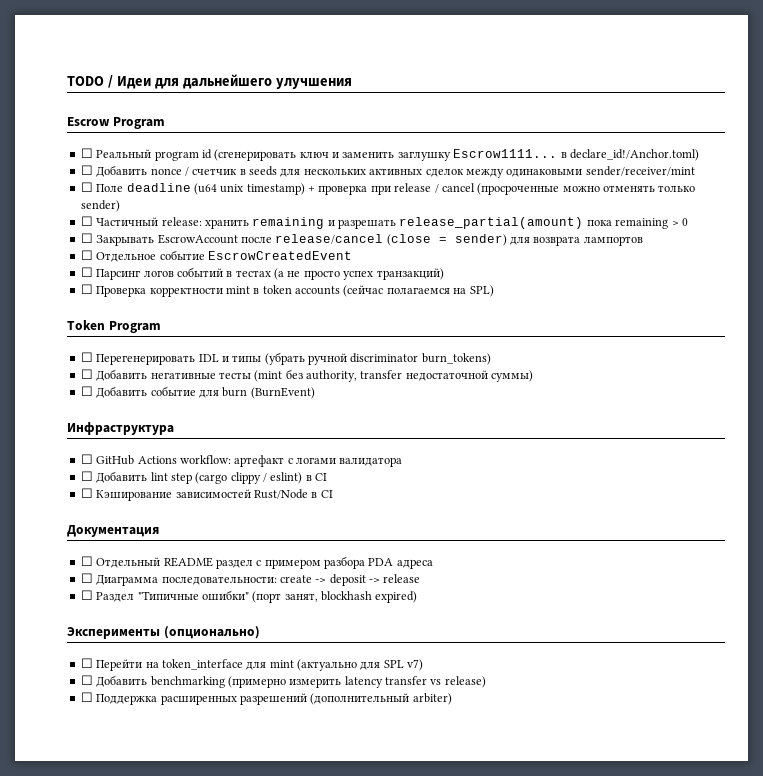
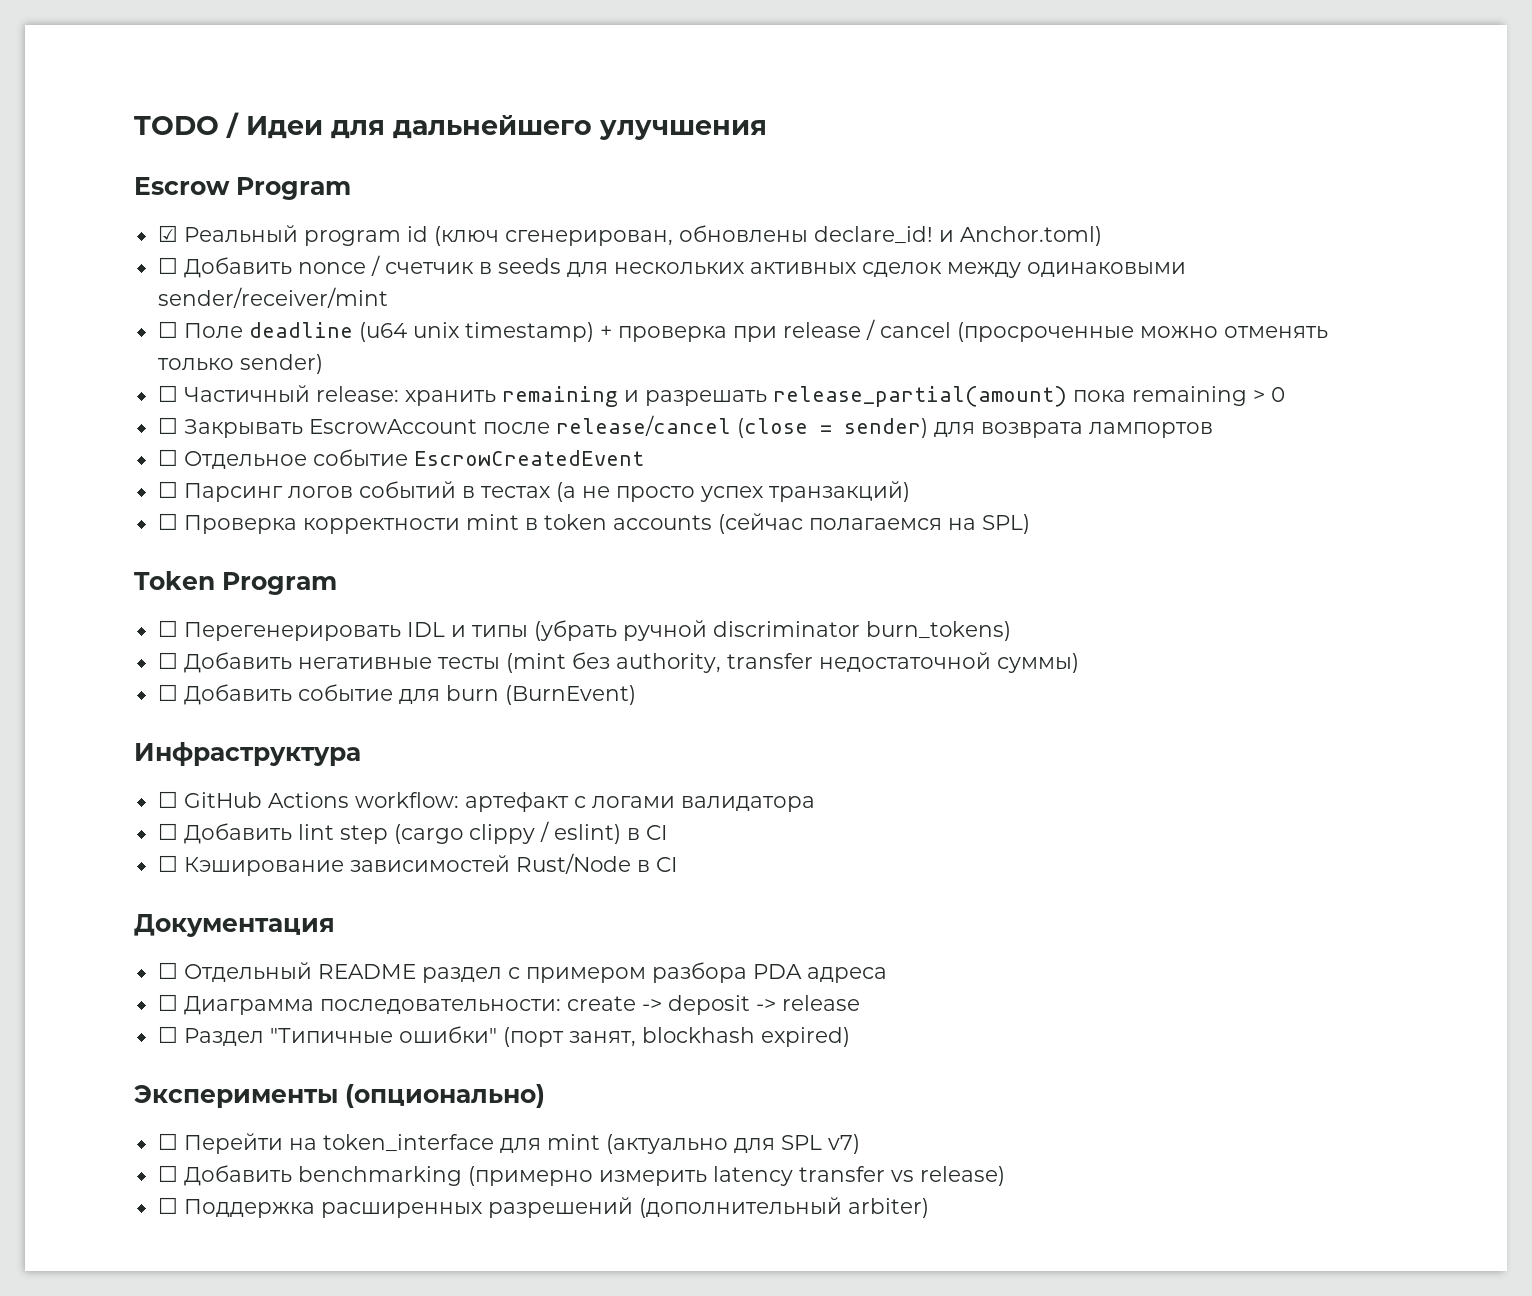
[80,148,93,158] ☐ -> [157,225,178,242] ☑
[214,149,699,161] (сгенерировать ключ и заменить заглушку Escrow1111... в declare_id!/Anchor.toml) -> [433,225,1102,246] (ключ сгенерирован, обновлены declare_id! и Anchor.toml)

